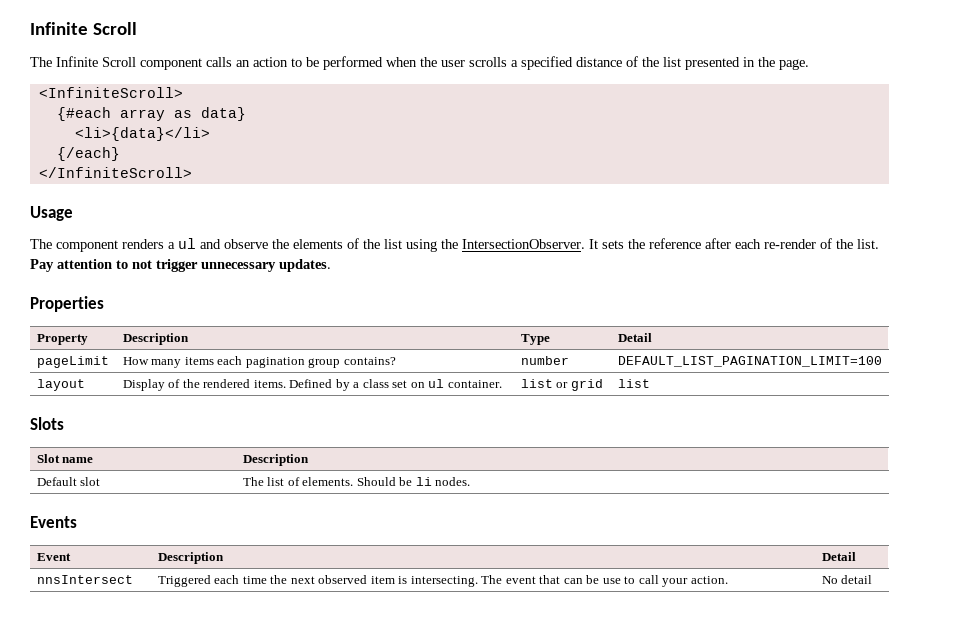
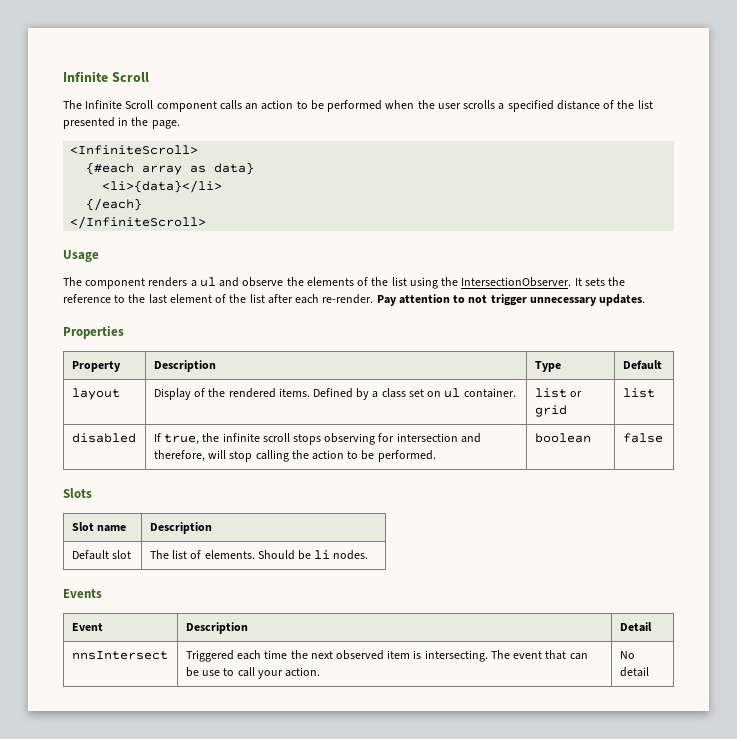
[705,238,879,249] after each re-render of the list. -> [114,294,374,304] to the last element of the list after each re-render.
[617,333,652,342] [36,356,109,368] [122,356,396,368] [520,356,569,365] [617,356,882,367] Detail // pageLimit | How many items each pagination group contains? | number | DEFAULT_LIST_PAGINATION_LIMIT=100 -> [622,360,662,370] Default
(650, 383) none -> [71,433,136,443] [153,433,481,445] [153,450,436,462] [534,433,591,443] [622,433,663,443] // disabled | If true, the infinite scroll stops observing for intersection and therefore, will stop calling the action to be performed. | boolean | false

